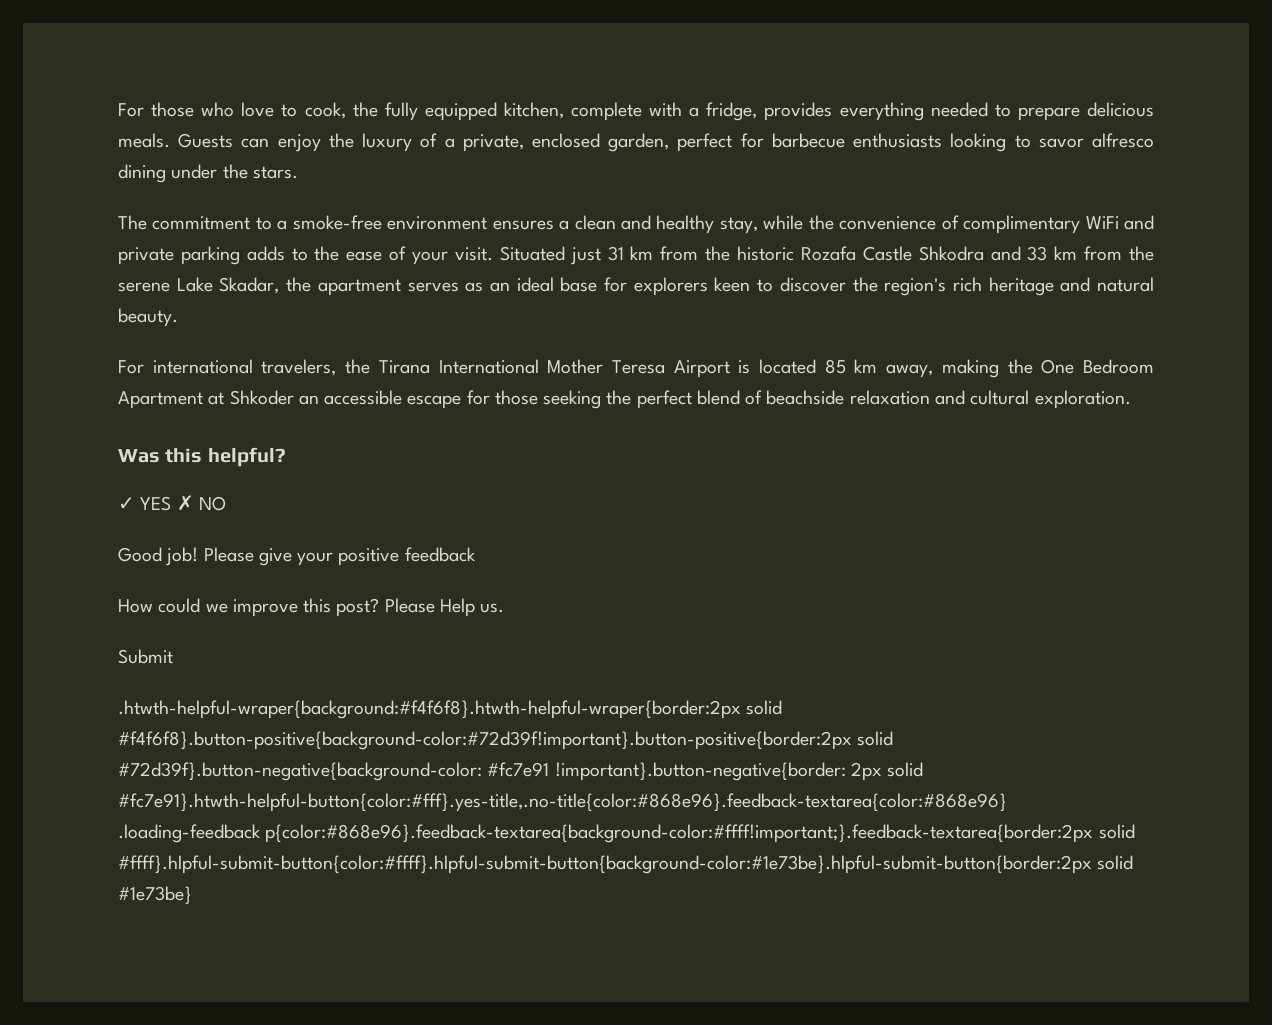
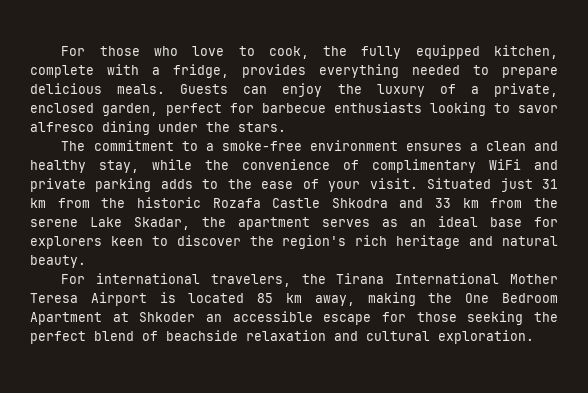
[118,447,286,467] [118,495,226,511] [118,547,476,566] [118,598,505,617] [118,649,173,664] [118,700,783,719] [118,731,894,750] [118,762,924,781] [118,793,1007,812] [118,824,1135,843] [118,855,1134,874] [118,886,192,905] // Was this helpful? // ✓ YES ✗ NO // Good job! Please give your positive feedback // How could we improve this post? Please Help us. // Submit // .htwth-helpful-wraper{background:#f4f6f8}.htwth-helpful-wraper{border:2px solid #f4f6f8}.button-positive{background-color:#72d39f!important}.button-positive{border:2px solid #72d39f}.button-negative{background-color: #fc7e91 !important}.button-negative{border: 2px solid #fc7e91}.htwth-helpful-button{color:#fff}.yes-title,.no-title{color:#868e96}.feedback-textarea{color:#868e96} .loading-feedback p{color:#868e96}.feedback-textarea{background-color:#ffff!important;}.feedback-textarea{border:2px solid #ffff}.hlpful-submit-button{color:#ffff}.hlpful-submit-button{background-color:#1e73be}.hlpful-submit-button{border:2px solid #1e73be} -> (534, 337) none

